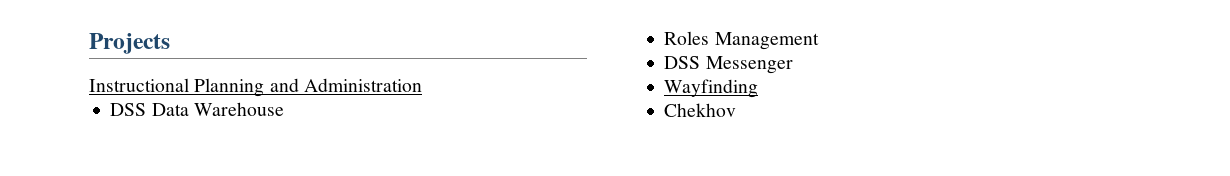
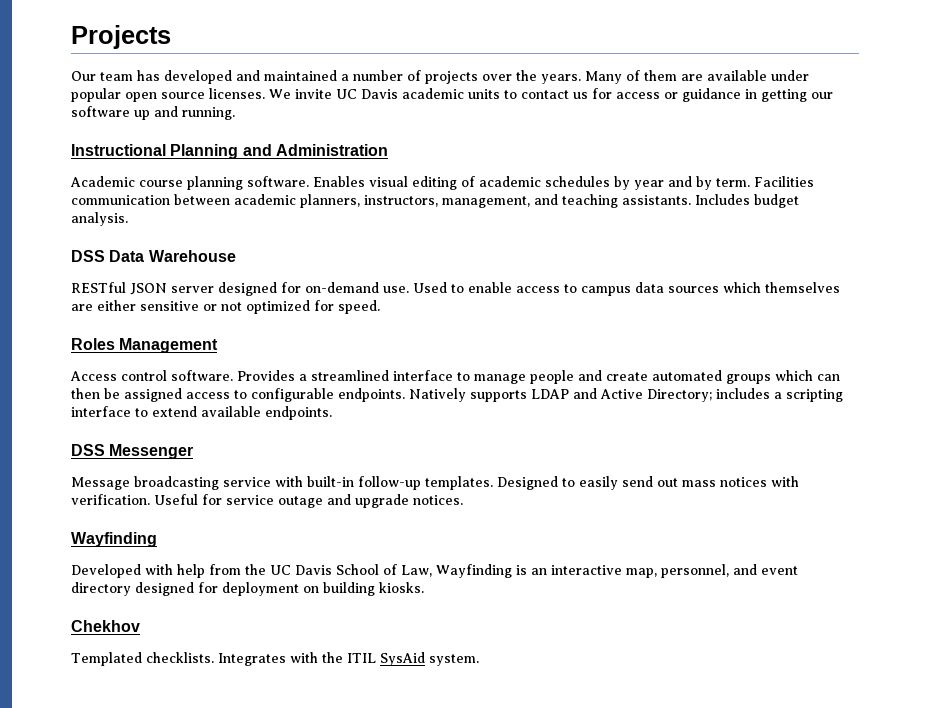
[89,78,422,97] [110,102,284,116] [664,31,819,50] [664,56,793,74] [664,79,759,98] [664,103,737,117] Instructional Planning and Administration // DSS Data Warehouse // Roles Management // DSS Messenger // Wayfinding // Chekhov -> [71,70,809,84] [71,88,833,102] [71,106,235,120] [71,144,388,159] [70,176,814,190] [71,194,799,208] [71,212,128,226] [71,250,236,262] [71,282,840,296] [71,300,380,314] [71,338,219,353] [70,370,840,384] [71,388,843,402] [71,406,332,420] [71,444,194,459] [71,476,799,490] [71,494,463,508] [71,532,157,547] [71,564,798,578] [71,582,424,596] [71,620,140,632] [71,652,479,666] Our team has developed and maintained a number of projects over the years. Many of them are available under popular open source licenses. We invite UC Davis academic units to contact us for access or guidance in getting our software up and running. // Instructional Planning and Administration // Academic course planning software. Enables visual editing of academic schedules by year and by term. Facilities communication between academic planners, instructors, management, and teaching assistants. Includes budget analysis. // DSS Data Warehouse // RESTful JSON server designed for on-demand use. Used to enable access to campus data sources which themselves are either sensitive or not optimized for speed. // Roles Management // Access control software. Provides a streamlined interface to manage people and create automated groups which can then be assigned access to configurable endpoints. Natively supports LDAP and Active Directory; includes a scripting interface to extend available endpoints. // DSS Messenger // Message broadcasting service with built-in follow-up templates. Designed to easily send out mass notices with verification. Useful for service outage and upgrade notices. // Wayfinding // Developed with help from the UC Davis School of Law, Wayfinding is an interactive map, personnel, and event directory designed for deployment on building kiosks. // Chekhov // Templated checklists. Integrates with the ITIL SysAid system.

